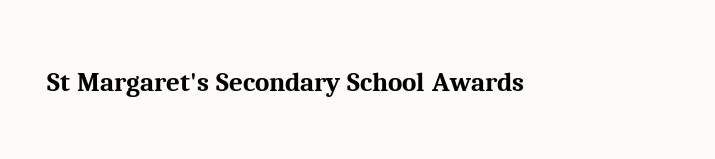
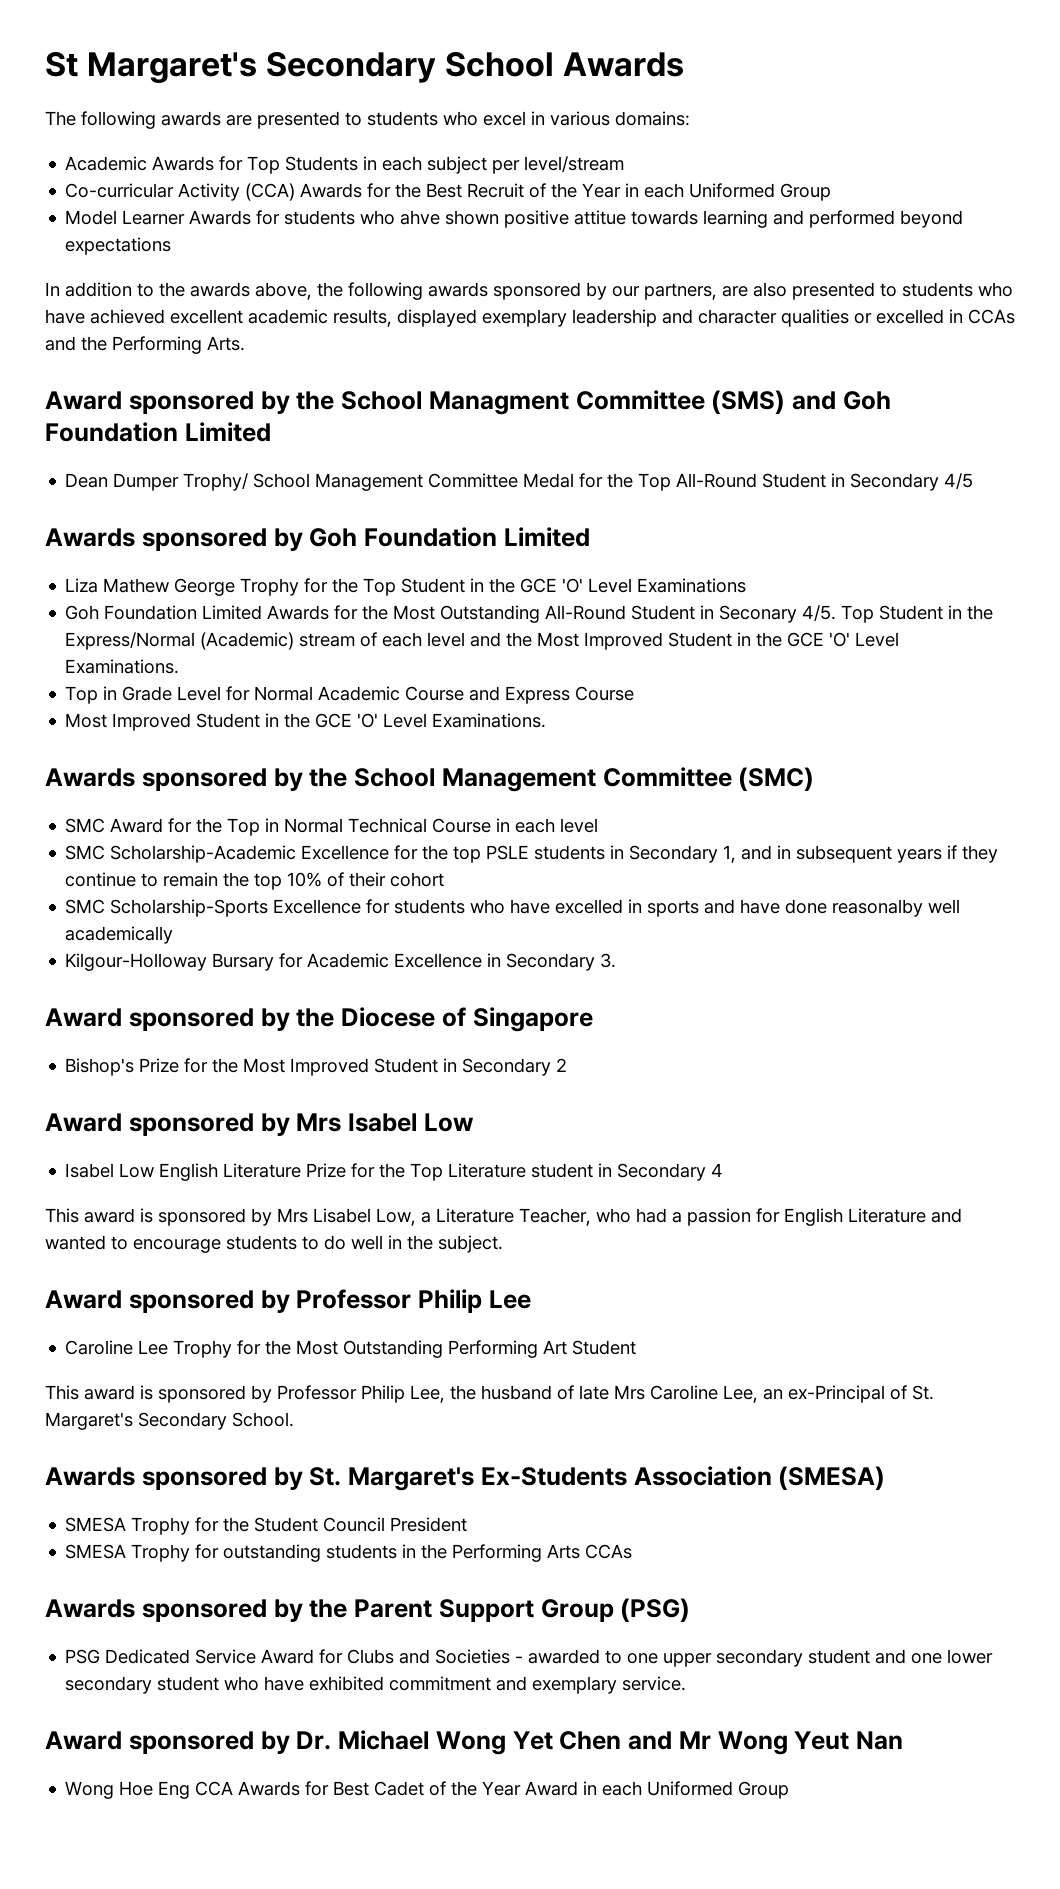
(524, 81) none -> [45,111,690,129] [65,156,625,174] [65,183,832,201] [65,210,964,228] [65,237,172,255] [45,282,1013,300] [45,309,1015,327] [45,336,245,354] [45,390,891,415] [45,422,271,442] [65,473,974,491] [45,527,590,551] [65,578,747,596] [65,605,994,623] [65,632,900,650] [65,659,180,674] [65,686,635,704] [65,713,547,731] [45,767,815,792] [65,818,599,836] [65,845,999,863] [65,872,445,890] [65,899,961,917] [65,926,174,944] [65,953,617,971] [45,1007,593,1032] [65,1058,568,1076] [45,1113,474,1136] [65,1163,724,1181] [45,1208,962,1226] [45,1235,503,1253] [45,1289,531,1313] [65,1340,637,1358] [45,1385,934,1403] [45,1412,294,1430] [45,1466,886,1491] [65,1517,468,1535] [65,1544,633,1562] [45,1598,691,1622] [65,1649,994,1667] [65,1676,687,1694] [45,1730,903,1755] [65,1781,790,1799] // The following awards are presented to students who excel in various domains: // Academic Awards for Top Students in each subject per level/stream // Co-curricular Activity (CCA) Awards for the Best Recruit of the Year in each Uniformed Group // Model Learner Awards for students who ahve shown positive attitue towards learning and performed beyond expectations // In addition to the awards above, the following awards sponsored by our partners, are also presented to students who have achieved excellent academic results, displayed exemplary leadership and character qualities or excelled in CCAs and the Performing Arts. // Award sponsored by the School Managment Committee (SMS) and Goh Foundation Limited // Dean Dumper Trophy/ School Management Committee Medal for the Top All-Round Student in Secondary 4/5 // Awards sponsored by Goh Foundation Limited // Liza Mathew George Trophy for the Top Student in the GCE 'O' Level Examinations // Goh Foundation Limited Awards for the Most Outstanding All-Round Student in Seconary 4/5. Top Student in the Express/Normal (Academic) stream of each level and the Most Improved Student in the GCE 'O' Level Examinations. // Top in Grade Level for Normal Academic Course and Express Course // Most Improved Student in the GCE 'O' Level Examinations. // Awards sponsored by the School Management Committee (SMC) // SMC Award for the Top in Normal Technical Course in each level // SMC Scholarship-Academic Excellence for the top PSLE students in Secondary 1, and in subsequent years if they continue to remain the top 10% of their cohort // SMC Scholarship-Sports Excellence for students who have excelled in sports and have done reasonalby well academically // Kilgour-Holloway Bursary for Academic Excellence in Secondary 3. // Award sponsored by the Diocese of Singapore // Bishop's Prize for the Most Improved Student in Secondary 2 // Award sponsored by Mrs Isabel Low // Isabel Low English Literature Prize for the Top Literature student in Secondary 4 // This award is sponsored by Mrs Lisabel Low, a Literature Teacher, who had a passion for English Literature and wanted to encourage students to do well in the subject. // Award sponsored by Professor Philip Lee // Caroline Lee Trophy for the Most Outstanding Performing Art Student // This award is sponsored by Professor Philip Lee, the husband of late Mrs Caroline Lee, an ex-Principal of St. Margaret's Secondary School. // Awards sponsored by St. Margaret's Ex-Students Association (SMESA) // SMESA Trophy for the Student Council President // SMESA Trophy for outstanding students in the Performing Arts CCAs // Awards sponsored by the Parent Support Group (PSG) // PSG Dedicated Service Award for Clubs and Societies - awarded to one upper secondary student and one lower secondary student who have exhibited commitment and exemplary service. // Award sponsored by Dr. Michael Wong Yet Chen and Mr Wong Yeut Nan // Wong Hoe Eng CCA Awards for Best Cadet of the Year Award in each Uniformed Group

